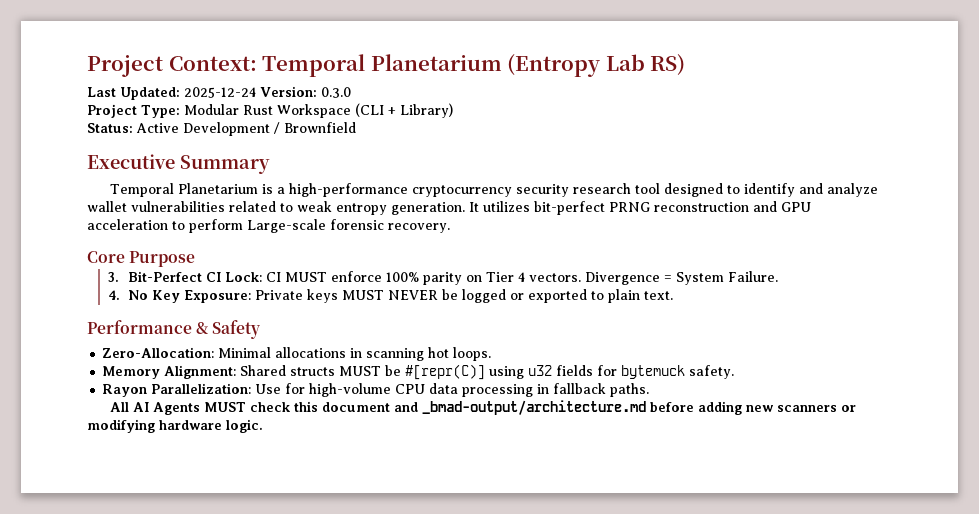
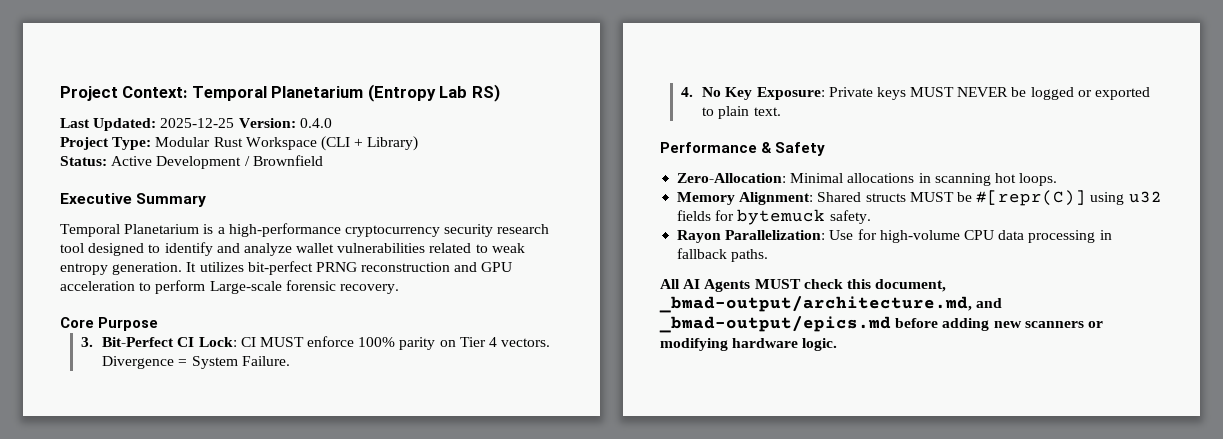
[184,86,351,98] 2025-12-24 Version: 0.3.0 -> [160,118,332,128] 2025-12-25 Version: 0.4.0
[321,400,646,415] document and _bmad-output/architecture.md -> [875,279,947,292] [659,296,1003,313] [659,316,891,333] document, _bmad-output/architecture.md, and _bmad-output/epics.md

